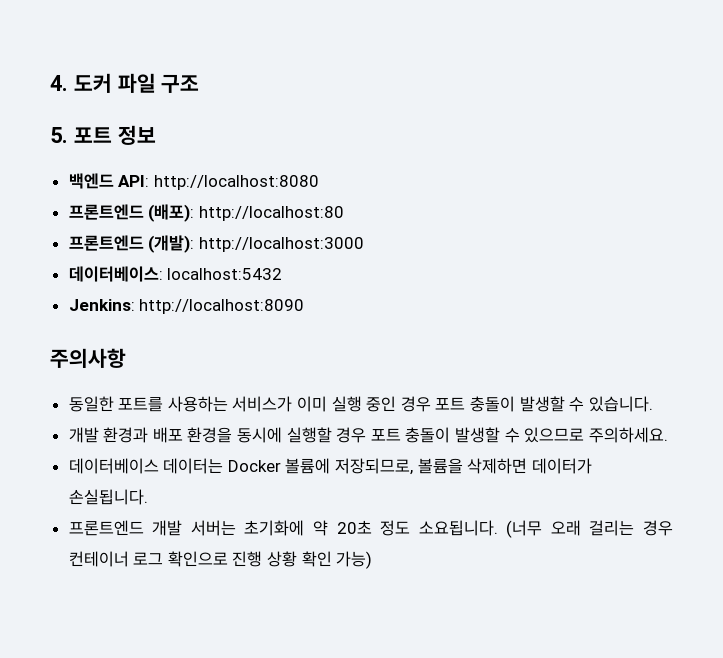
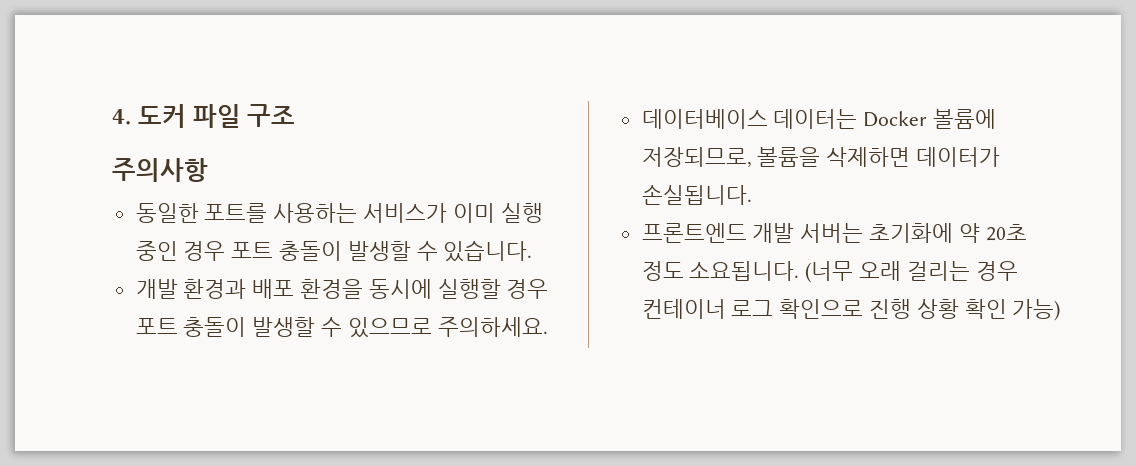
[50,125,156,145] [68,173,319,190] [68,204,344,222] [68,235,364,253] [68,266,283,282] [68,299,305,314] // 5. 포트 정보 // 백엔드 API: http://localhost:8080 // 프론트엔드 (배포): http://localhost:80 // 프론트엔드 (개발): http://localhost:3000 // 데이터베이스: localhost:5432 // Jenkins: http://localhost:8090 -> (296, 115) none

